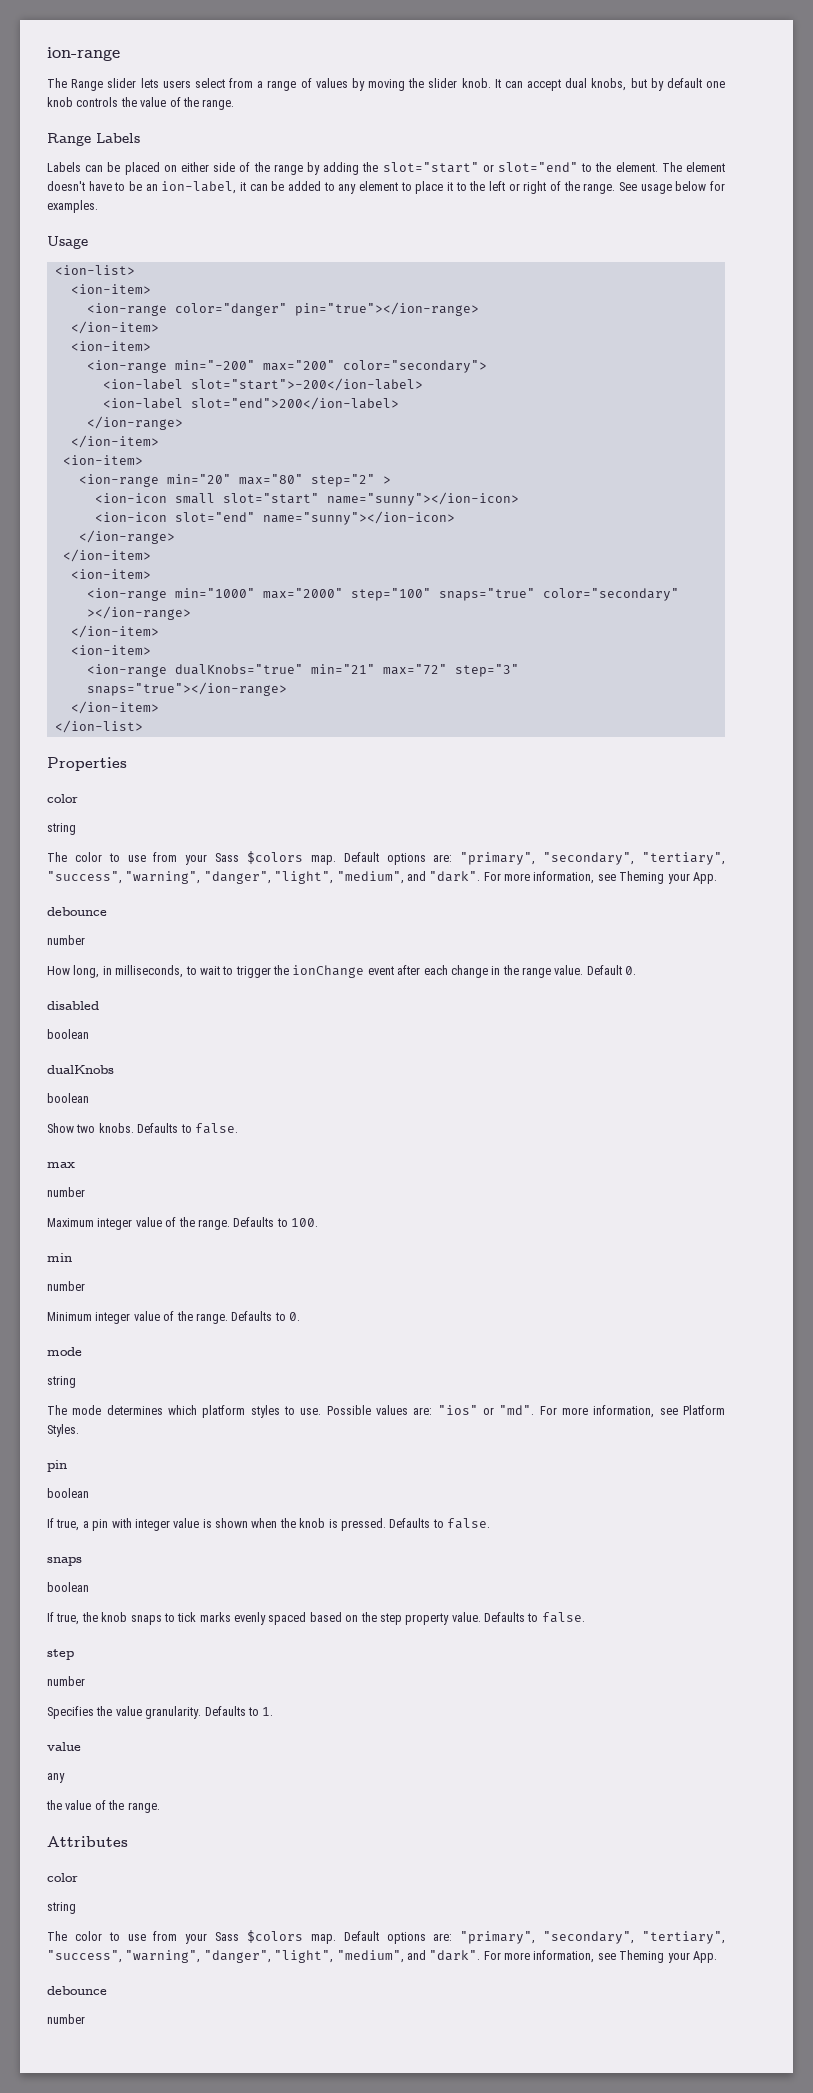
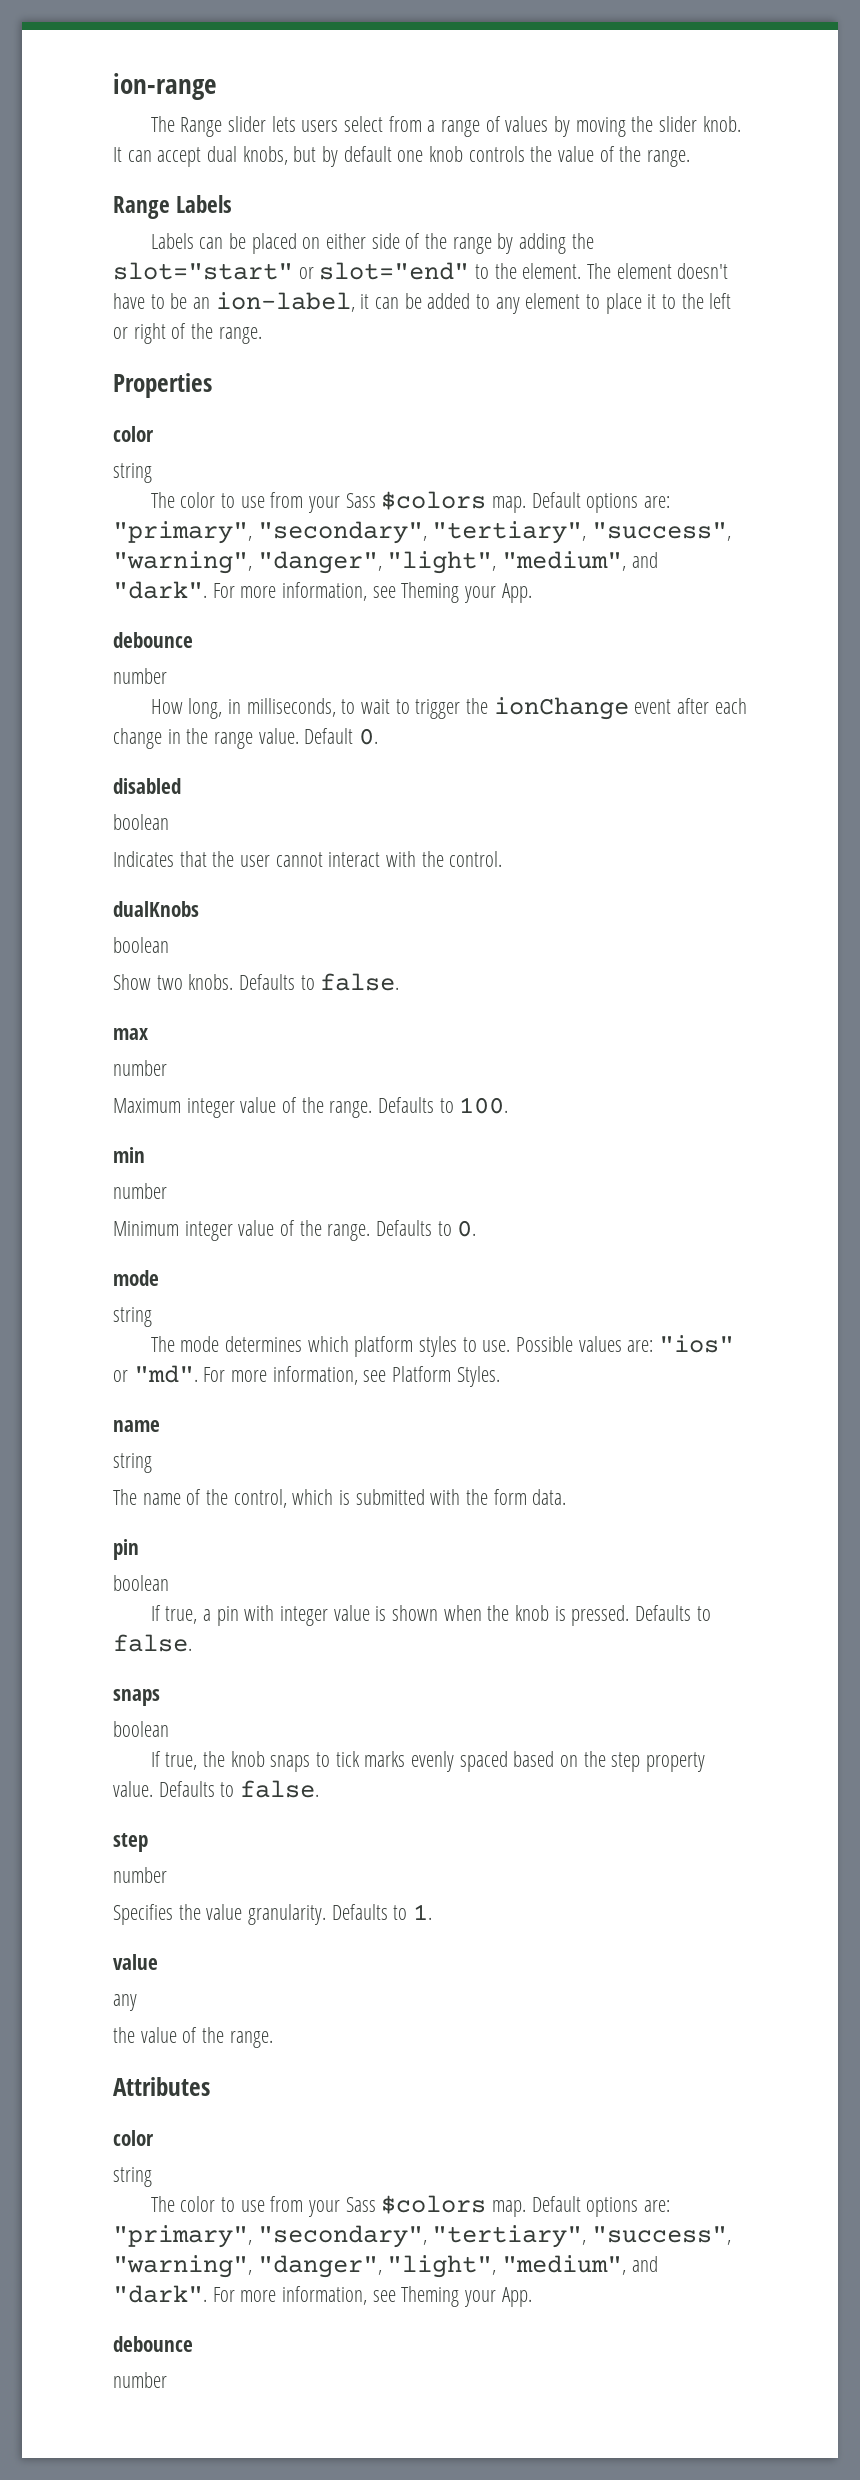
[619,181,725,194] [47,200,98,213] [47,236,88,249] [54,265,135,275] [70,284,151,294] [86,302,479,316] [70,321,159,334] [70,341,151,351] [86,360,487,373] [102,378,423,391] [102,397,399,410] [86,416,183,430] [70,435,159,448] [62,455,143,465] [78,474,391,487] [94,492,519,506] [94,511,455,525] [78,530,175,544] [62,549,151,562] [70,569,151,579] [86,588,679,601] [86,606,191,620] [70,625,159,638] [70,645,151,655] [86,664,519,677] [86,682,287,696] [70,701,159,714] [54,720,143,733] See usage below for examples. // Usage // <ion-list> // <ion-item> // <ion-range color="danger" pin="true"></ion-range> // </ion-item> // <ion-item> // <ion-range min="-200" max="200" color="secondary"> // <ion-label slot="start">-200</ion-label> // <ion-label slot="end">200</ion-label> // </ion-range> // </ion-item> // <ion-item> // <ion-range min="20" max="80" step="2" > // <ion-icon small slot="start" name="sunny"></ion-icon> // <ion-icon slot="end" name="sunny"></ion-icon> // </ion-range> // </ion-item> // <ion-item> // <ion-range min="1000" max="2000" step="100" snaps="true" color="secondary" ></ion-range> // </ion-item> // <ion-item> // <ion-range dualKnobs="true" min="21" max="72" step="3" snaps="true"></ion-range> // </ion-item> // </ion-list> -> (262, 335) none
(89, 1034) none -> [113,851,503,867] // Indicates that the user cannot interact with the control.
(79, 1430) none -> [113,1420,160,1432] [113,1453,152,1473] [113,1489,567,1508] // name // string // The name of the control, which is submitted with the form data.

